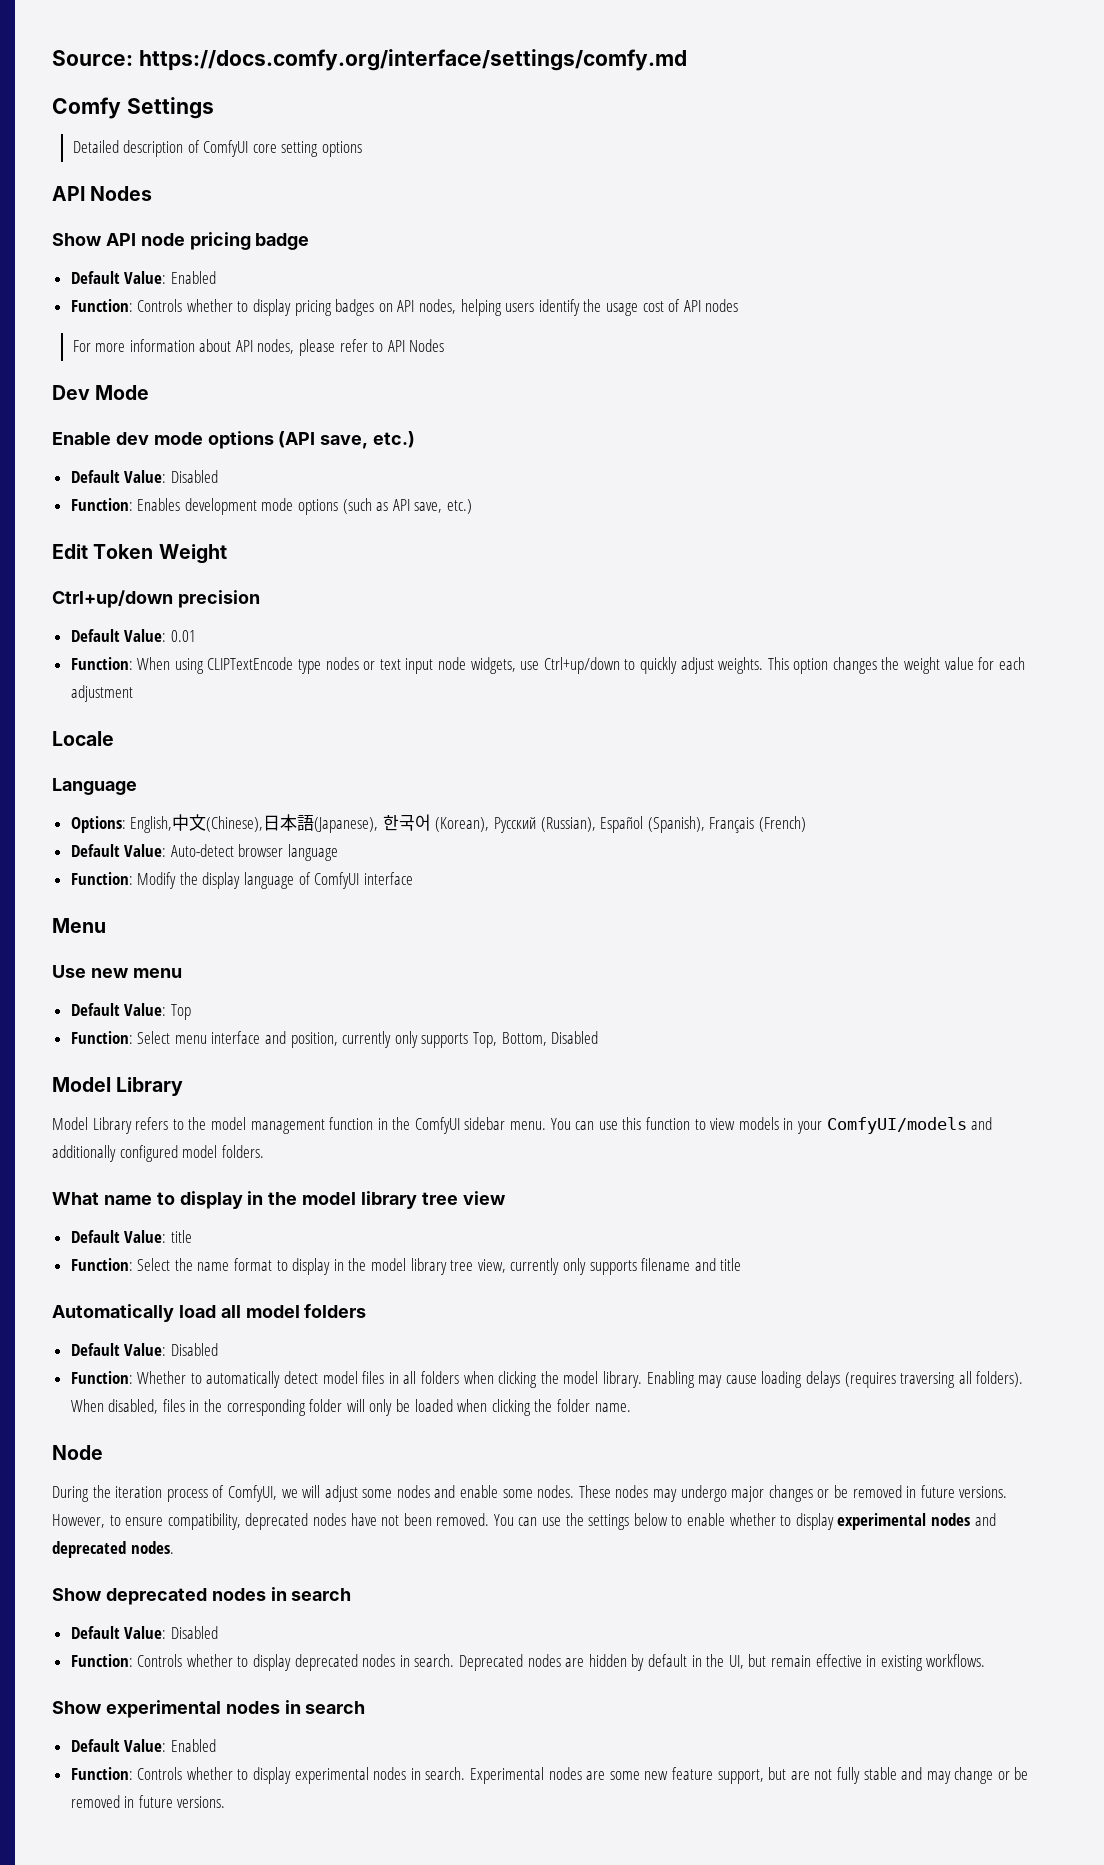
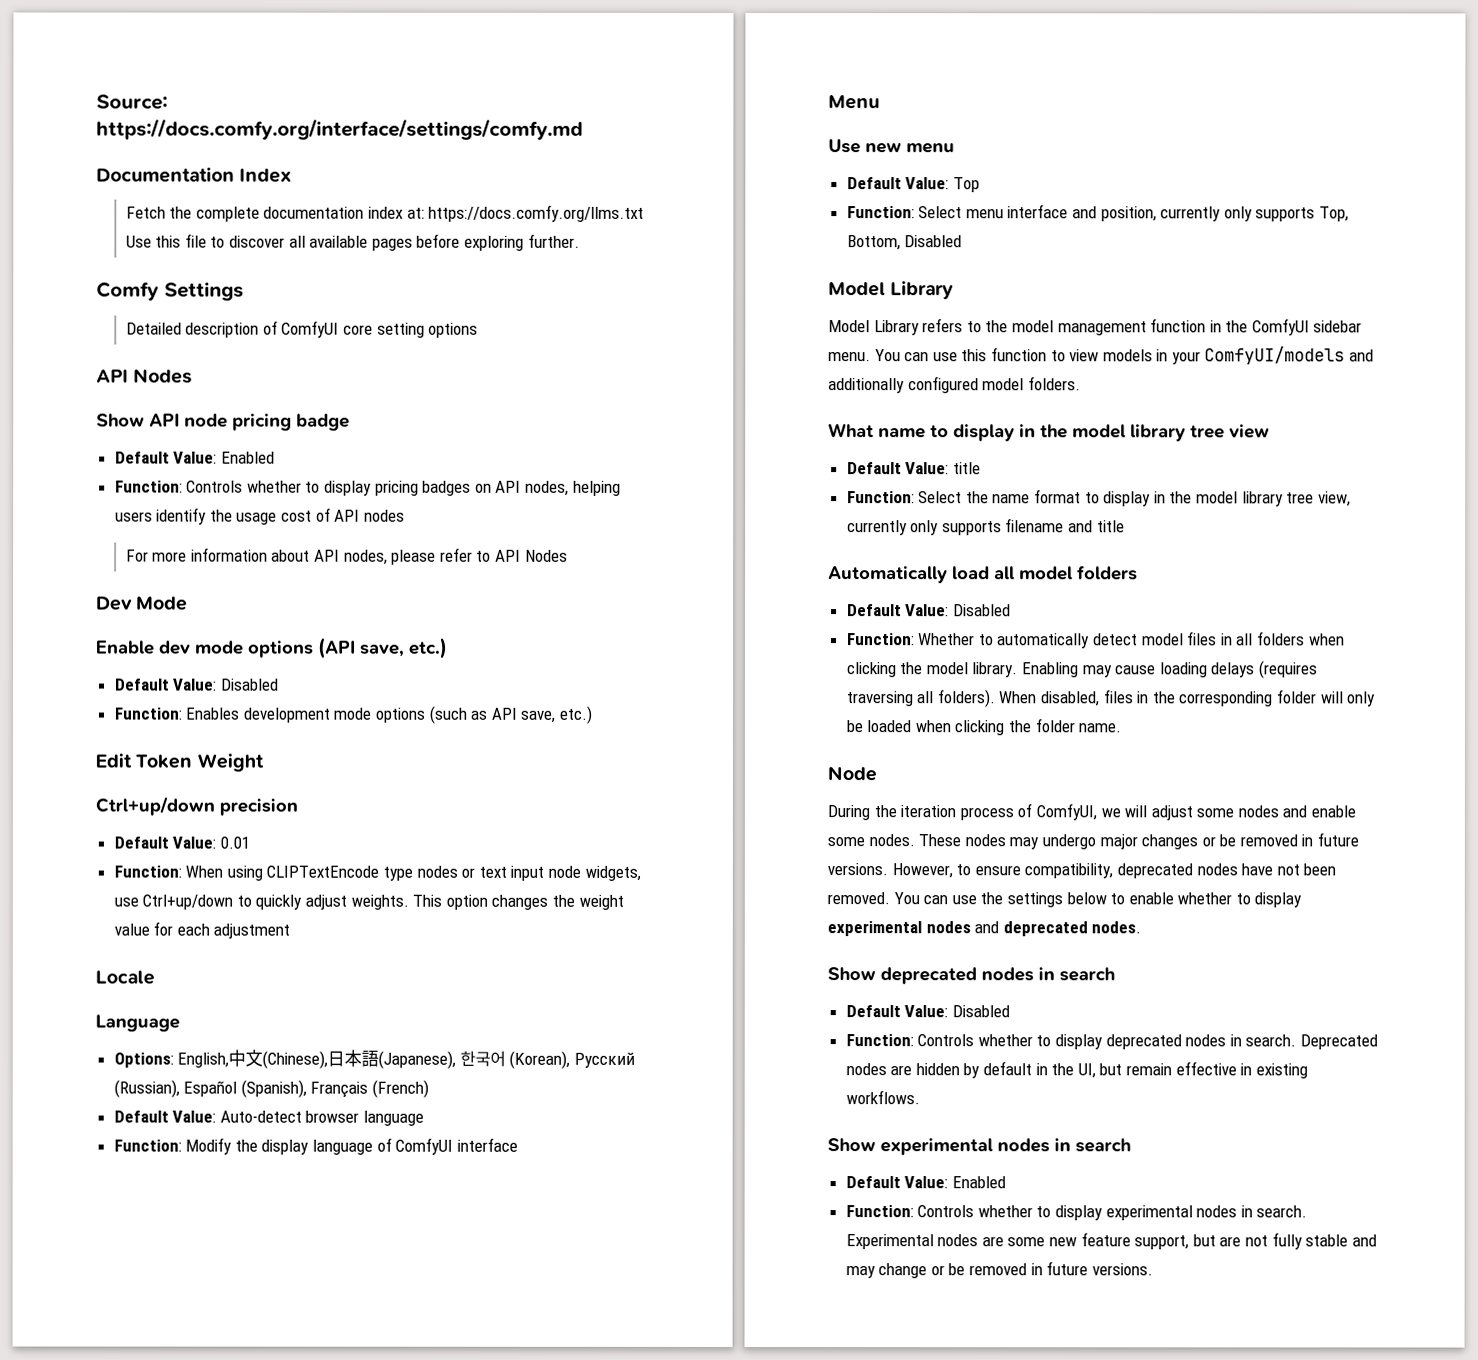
(687, 60) none -> [96,167,293,183] [125,204,645,222] [125,233,580,251] // Documentation Index // Fetch the complete documentation index at: https://docs.comfy.org/llms.txt Use this file to discover all available pages before exploring further.

